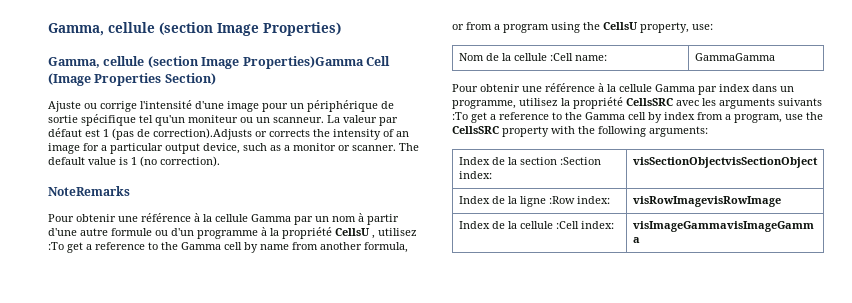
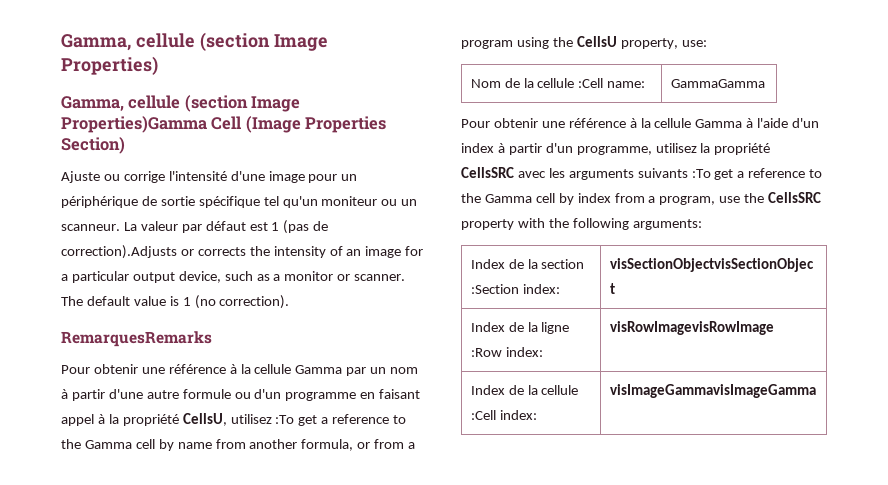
[48,186,130,196] NoteRemarks -> [61,331,212,347] RemarquesRemarks
(258, 234) none -> [360,389,421,399] [61,414,94,426] en faisant appel
[335,228,375,239] CellsU , -> [182,413,227,426] CellsU,
[698,84,794,95] par index dans un -> [746,118,820,128] [461,143,573,155] à l'aide d'un index à partir d'un

